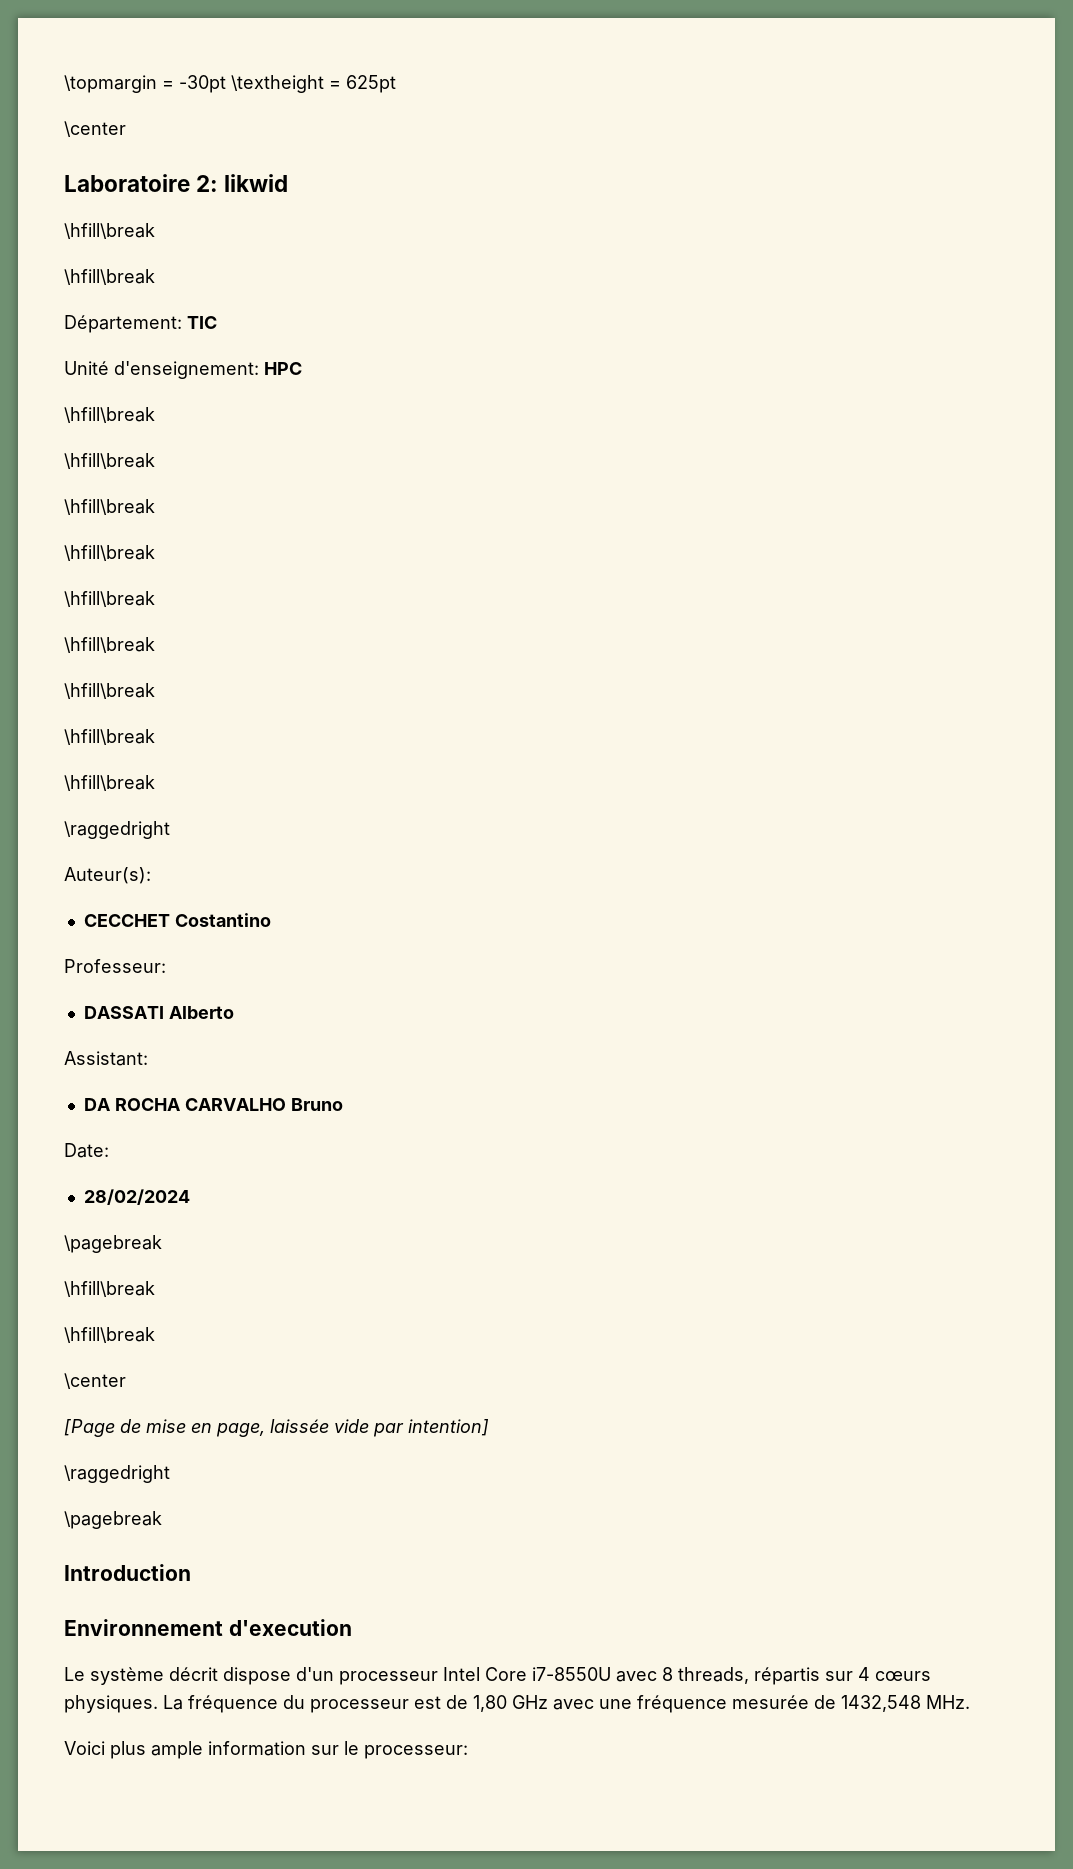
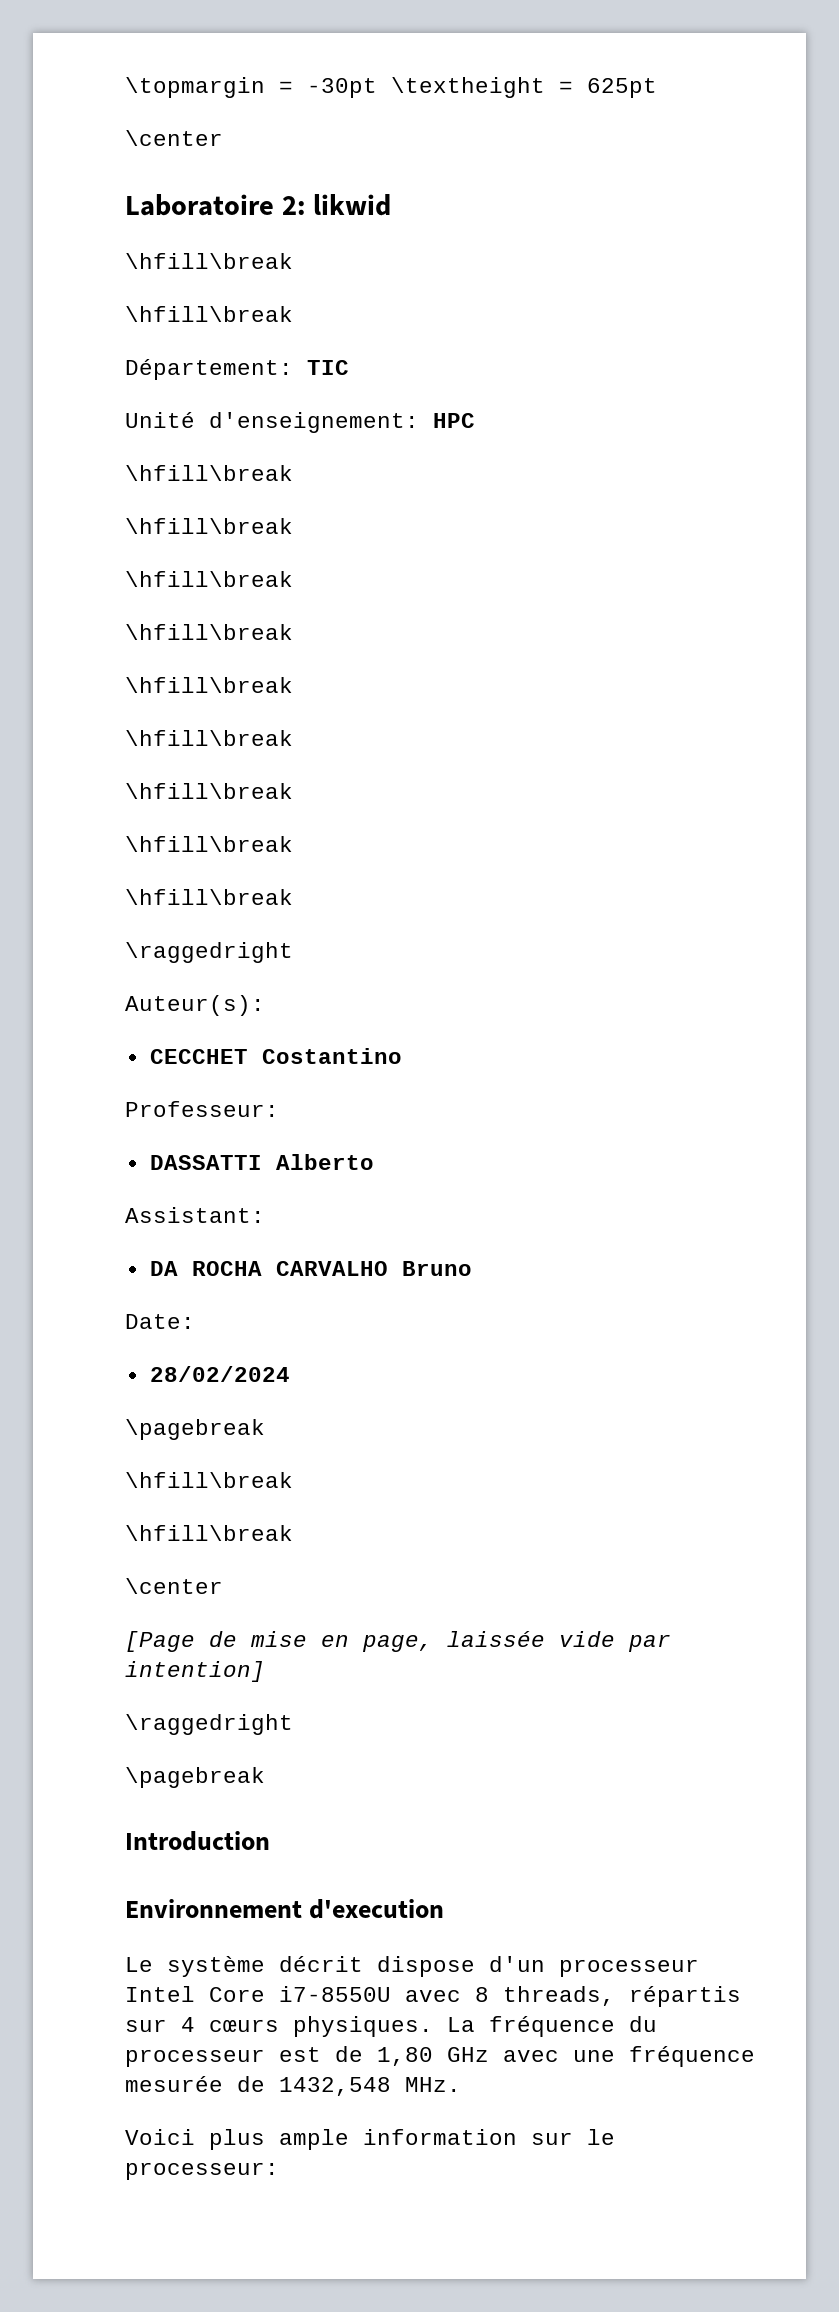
[83,1006,164,1019] DASSATI -> [149,1155,262,1170] DASSATTI

